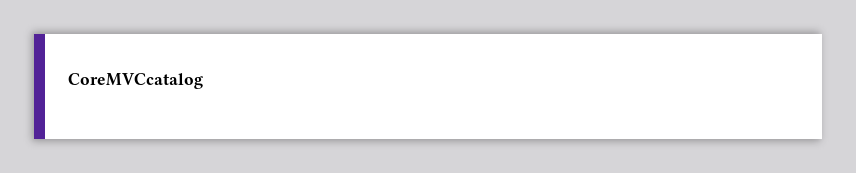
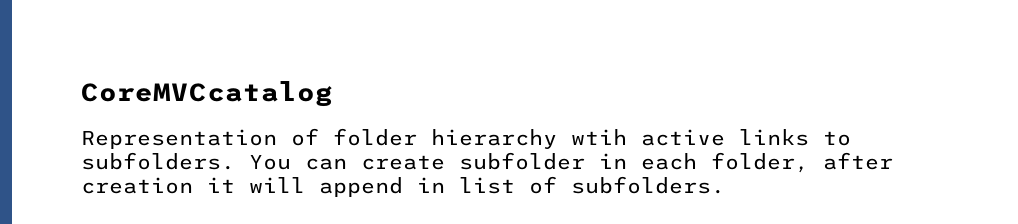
(203, 81) none -> [81,128,851,149] [81,152,893,173] [81,176,725,197] // Representation of folder hierarchy wtih active links to subfolders. You can create subfolder in each folder, after creation it will append in list of subfolders.

